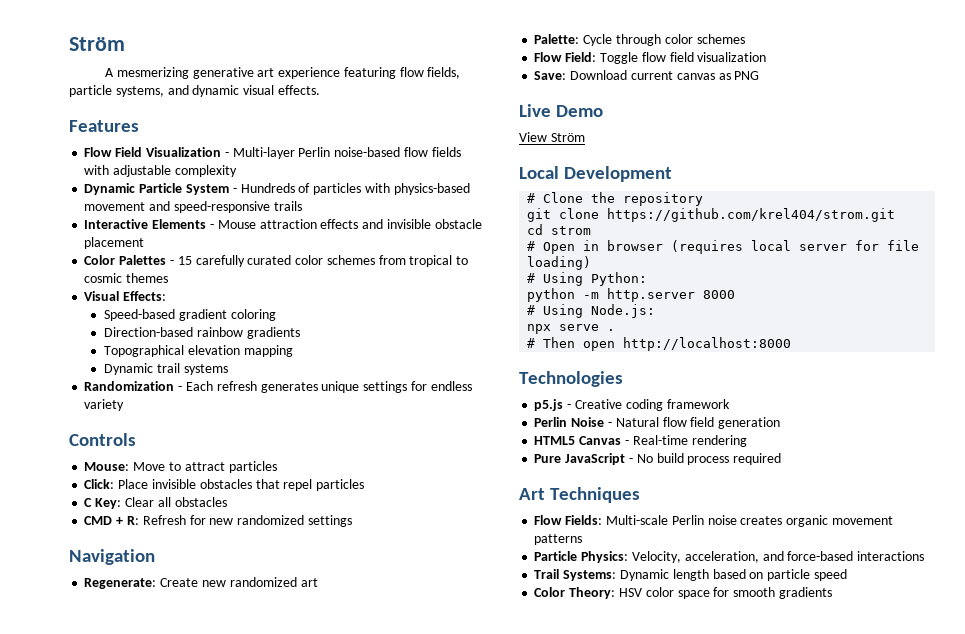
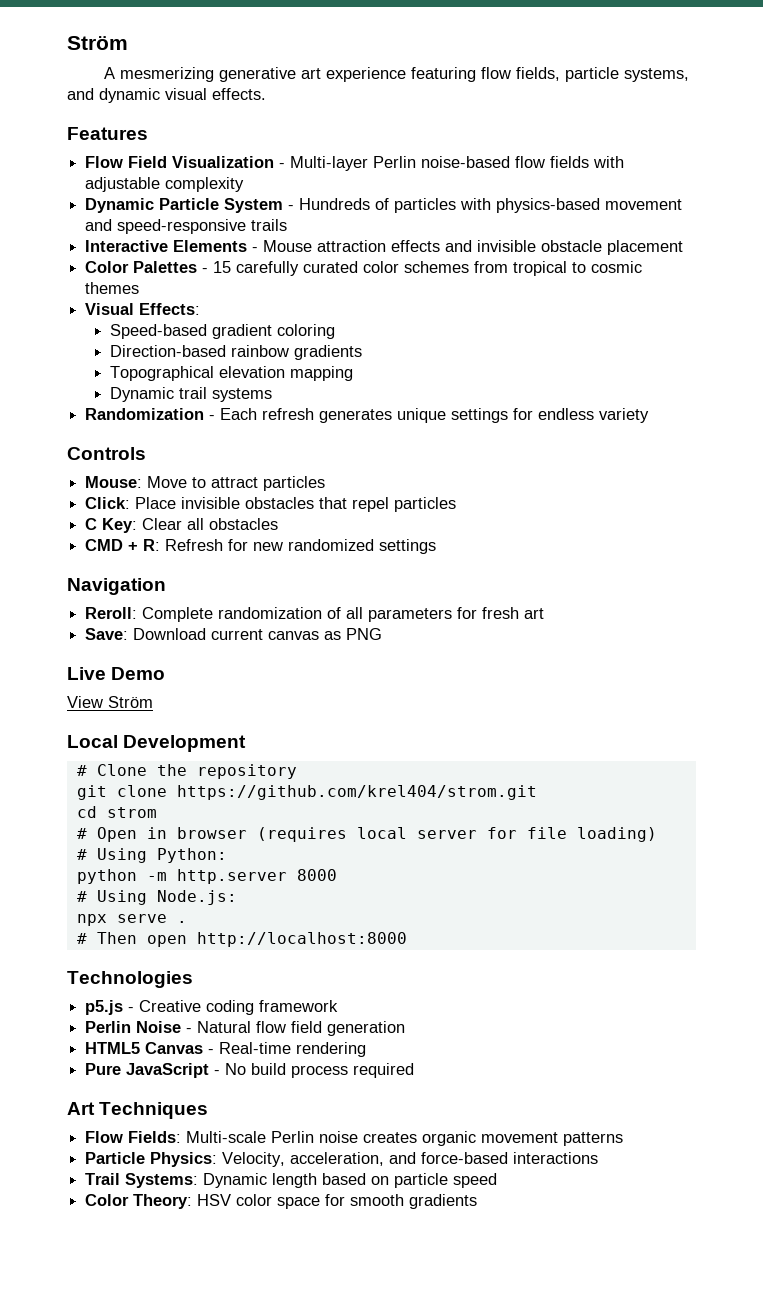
[84,577,318,589] [534,34,745,46] [534,52,767,64] Regenerate: Create new randomized art // Palette: Cycle through color schemes // Flow Field: Toggle flow field visualization -> [85,607,545,622] Reroll: Complete randomization of all parameters for fresh art

